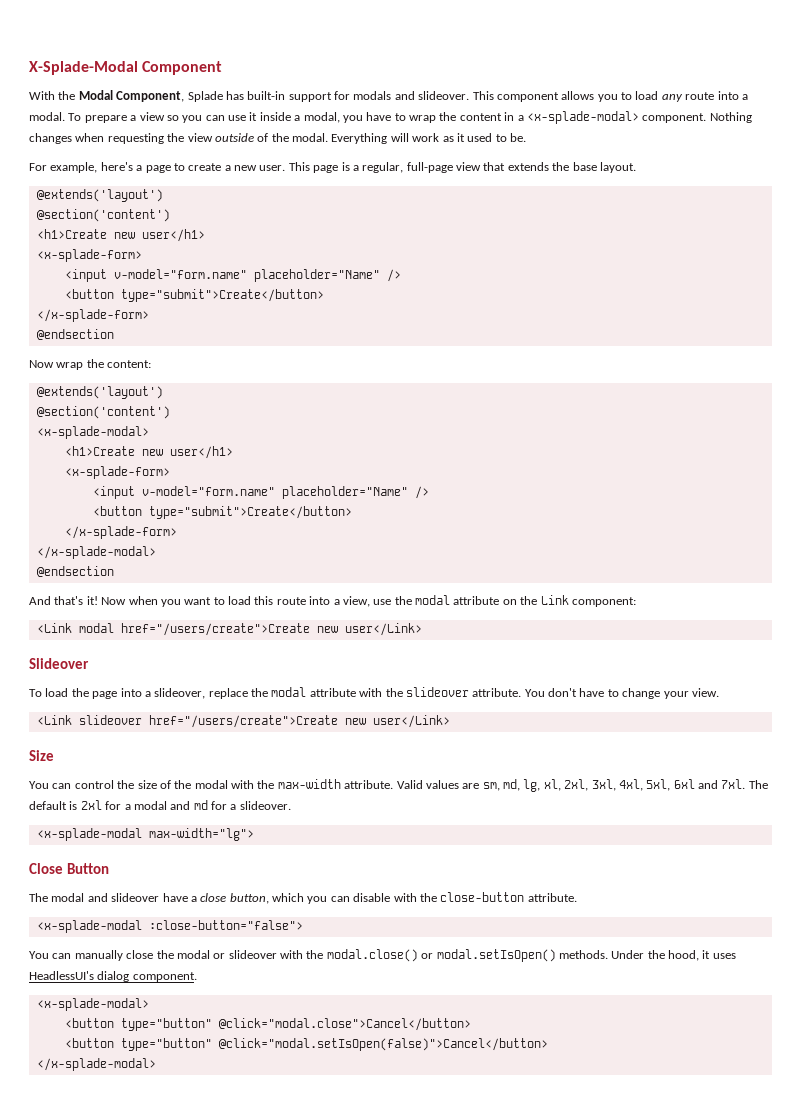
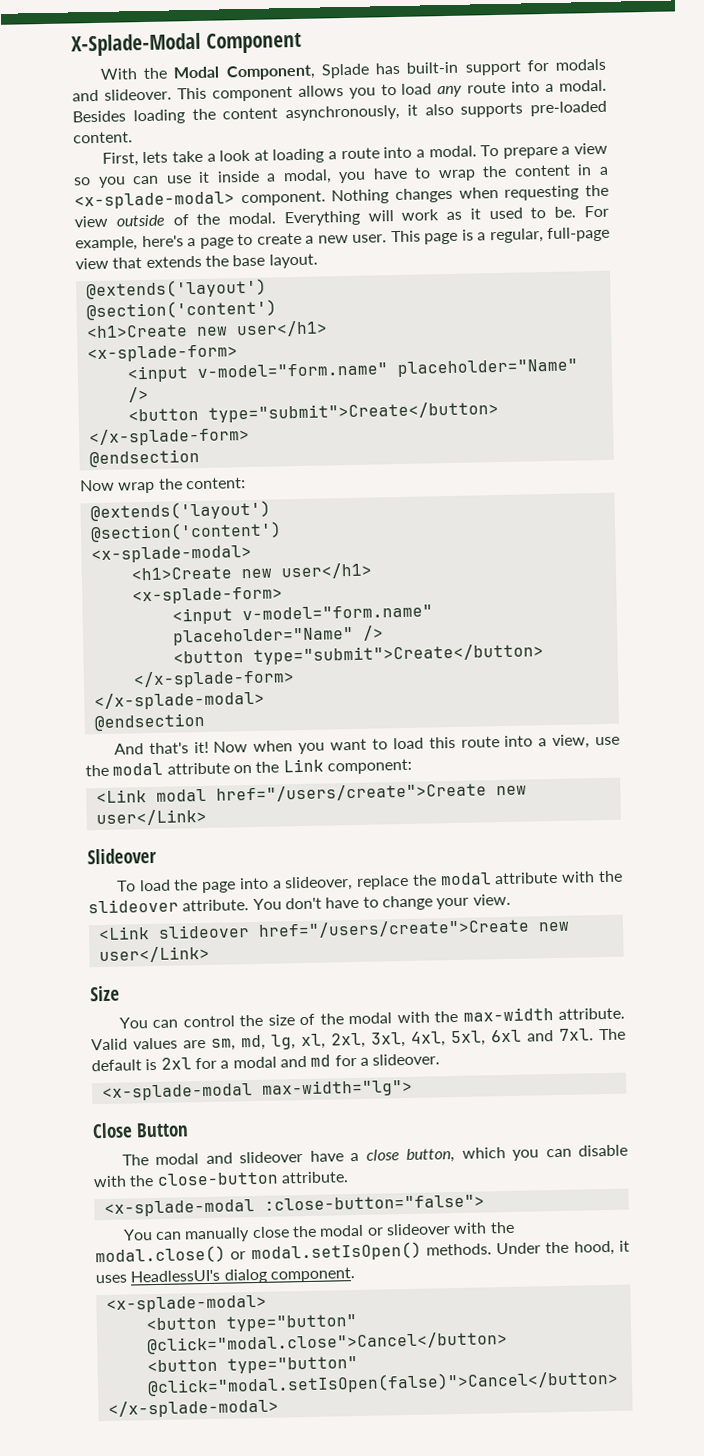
(65, 116) none -> [72,100,607,125] [73,131,133,144] [101,145,477,167] Besides loading the content asynchronously, it also supports pre-loaded content. // First, lets take a look at loading a route into a modal.
(526, 137) // -> (577, 212) none

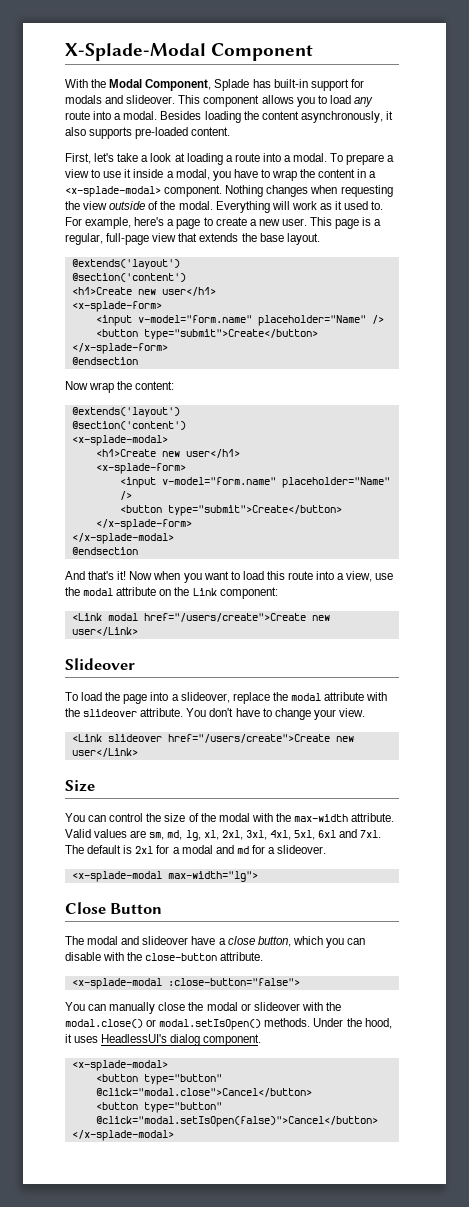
[142,151,169,164] lets -> [94,153,115,162] let's
[73,175,160,188] so you can -> [91,169,101,178] to
[530,206,577,219] to be. -> [371,201,384,210] to.

